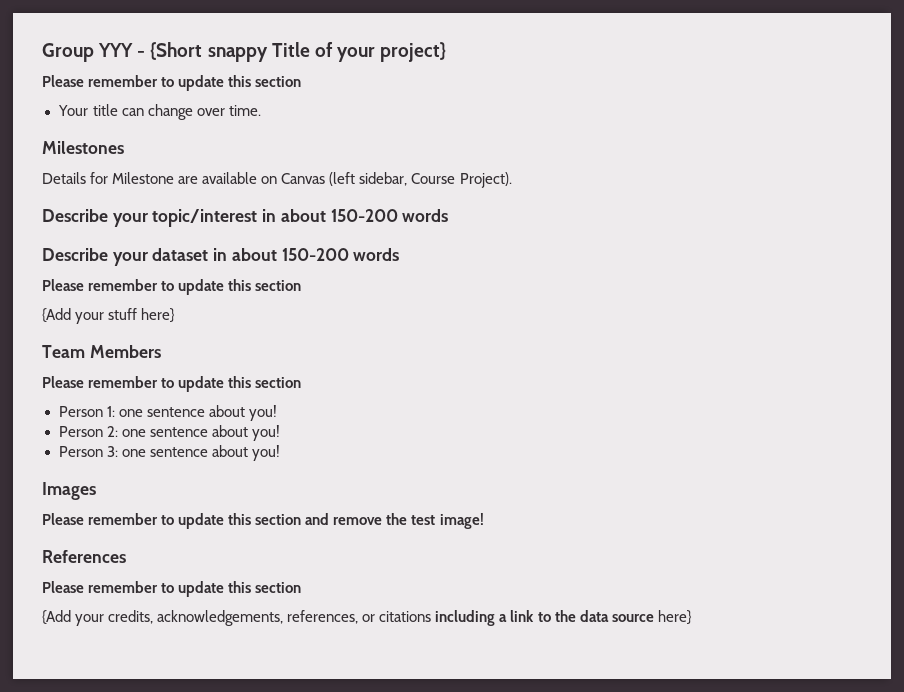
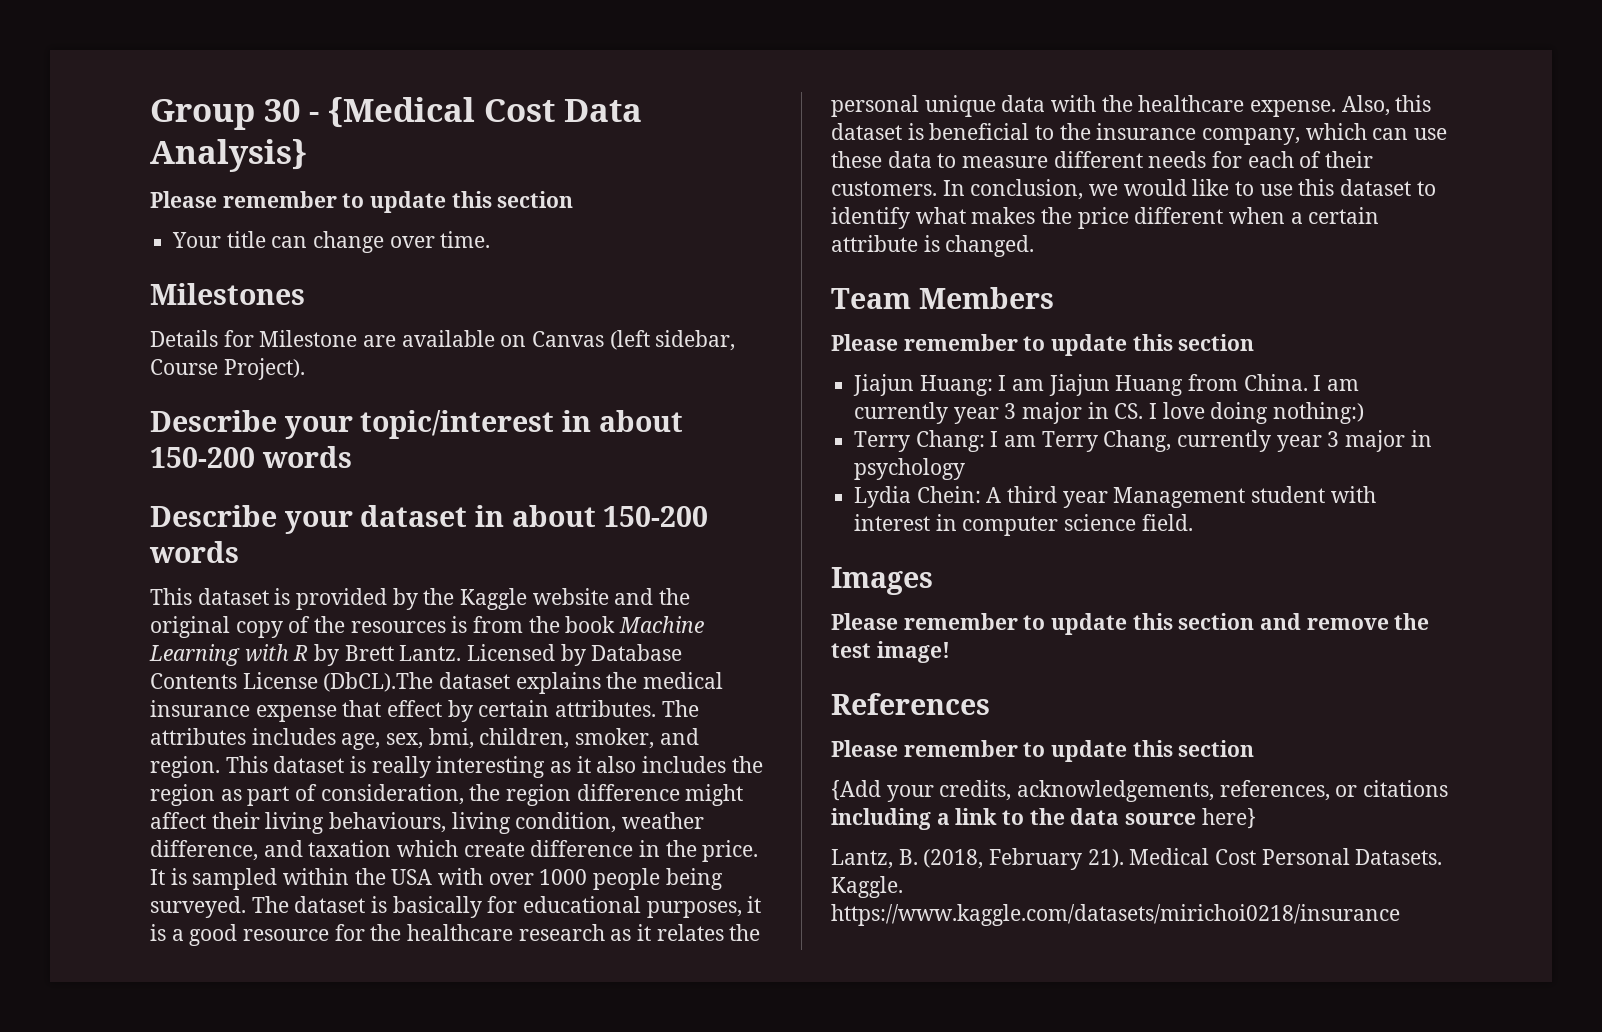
[98,42,447,62] YYY - {Short snappy Title of your project} -> [264,97,642,128] [150,139,307,172] 30 - {Medical Cost Data Analysis}
[42,279,302,295] [42,308,176,324] Please remember to update this section // {Add your stuff here} -> [150,588,691,610] [150,616,705,638] [149,644,683,666] [150,672,724,694] [150,700,699,722] [150,728,699,750] [150,756,763,778] [150,784,744,806] [150,812,705,834] [150,840,759,862] [150,868,723,890] [150,896,762,918] [150,924,761,946] [831,95,1432,117] [831,123,1448,145] [831,151,1374,168] [831,179,1436,200] [831,207,1380,229] [831,235,1035,257] This dataset is provided by the Kaggle website and the original copy of the resources is from the book Machine Learning with R by Brett Lantz. Licensed by Database Contents License (DbCL).The dataset explains the medical insurance expense that effect by certain attributes. The attributes includes age, sex, bmi, children, smoker, and region. This dataset is really interesting as it also includes the region as part of consideration, the region difference might affect their living behaviours, living condition, weather difference, and taxation which create difference in the price. It is sampled within the USA with over 1000 people being surveyed. The dataset is basically for educational purposes, it is a good resource for the healthcare research as it relates the personal unique data with the healthcare expense. Also, this dataset is beneficial to the insurance company, which can use these data to measure different needs for each of their customers. In conclusion, we would like to use this dataset to identify what makes the price different when a certain attribute is changed.
[58,405,277,421] [58,425,280,441] [58,445,280,461] Person 1: one sentence about you! // Person 2: one sentence about you! // Person 3: one sentence about you! -> [853,374,1360,396] [854,402,1365,424] [854,430,1432,452] [854,458,966,480] [854,486,1376,508] [854,514,1193,536] Jiajun Huang: I am Jiajun Huang from China. I am currently year 3 major in CS. I love doing nothing:) // Terry Chang: I am Terry Chang, currently year 3 major in psychology // Lydia Chein: A third year Management student with interest in computer science field.
(692, 617) none -> [831,848,1443,870] [831,876,903,898] [831,904,1400,926] // Lantz, B. (2018, February 21). Medical Cost Personal Datasets. Kaggle. https://www.kaggle.com/datasets/mirichoi0218/insurance

